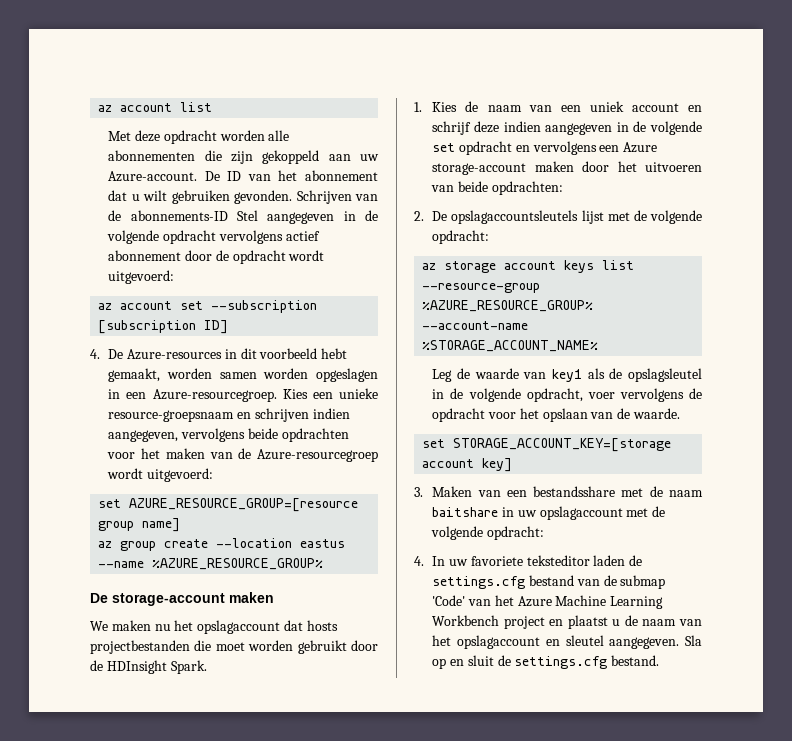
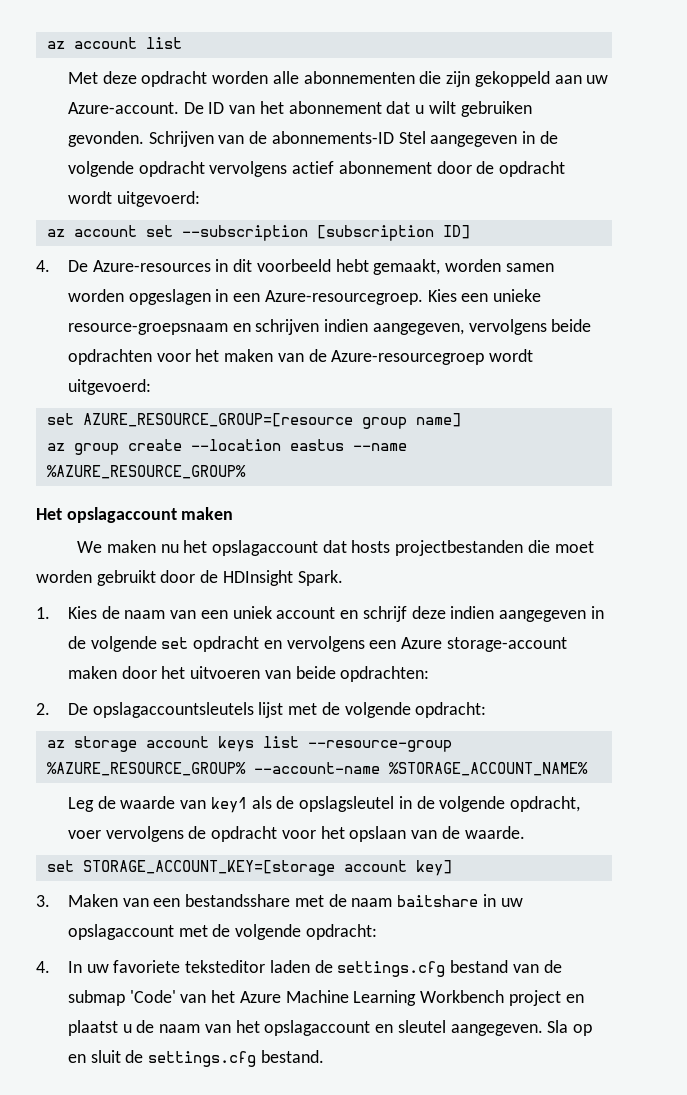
[90,593,225,606] De storage-account -> [36,507,177,523] Het opslagaccount

